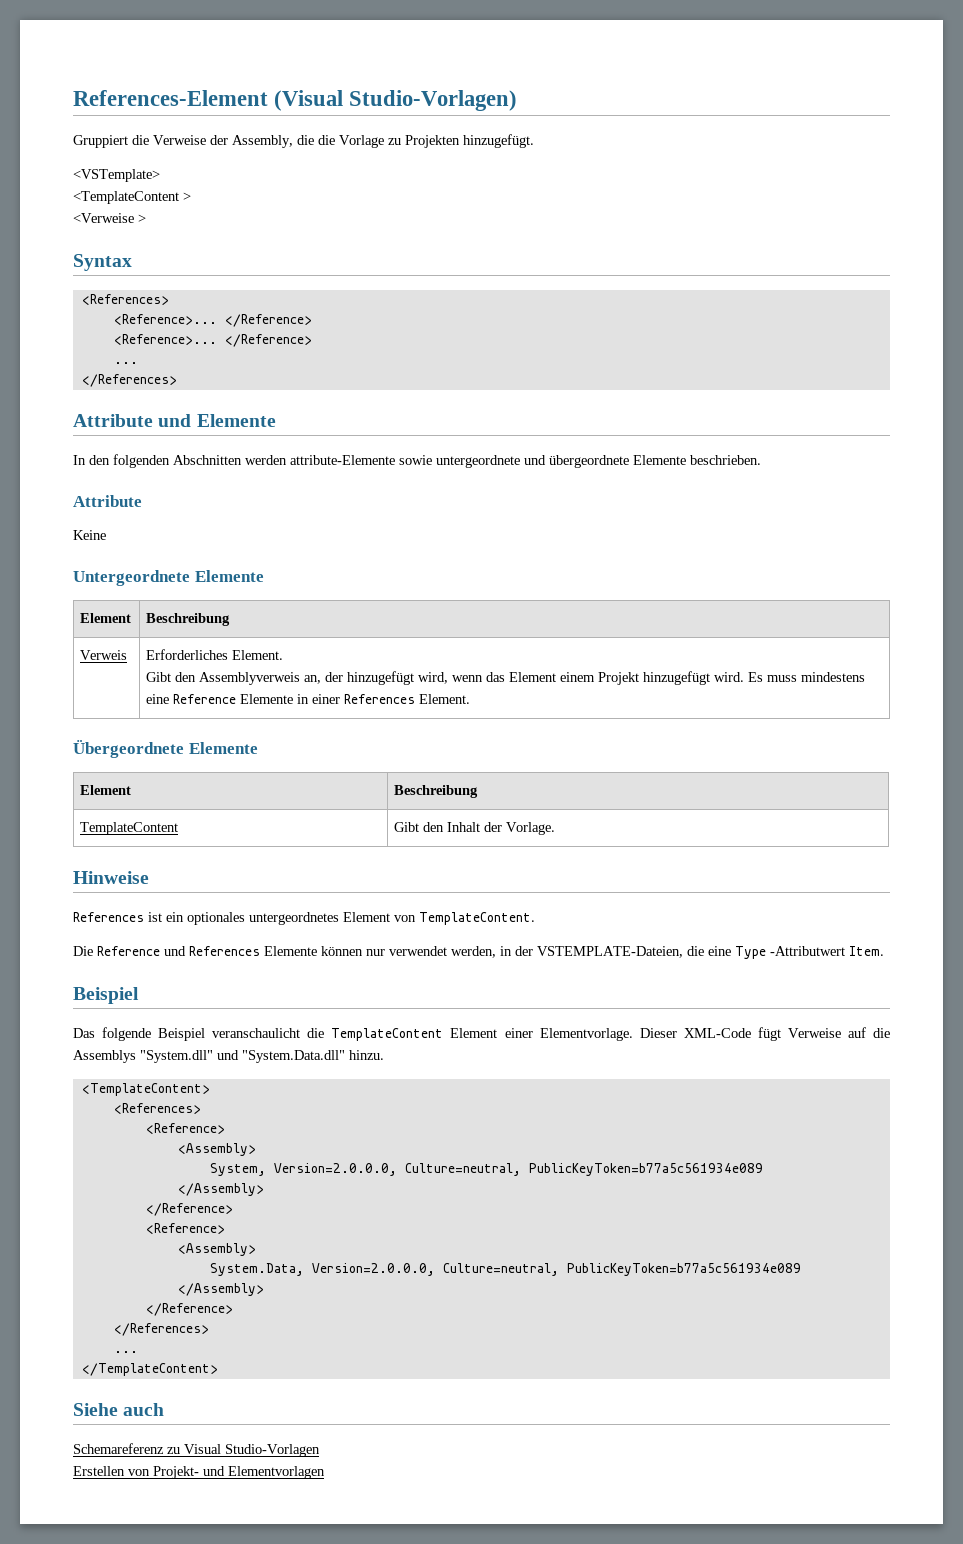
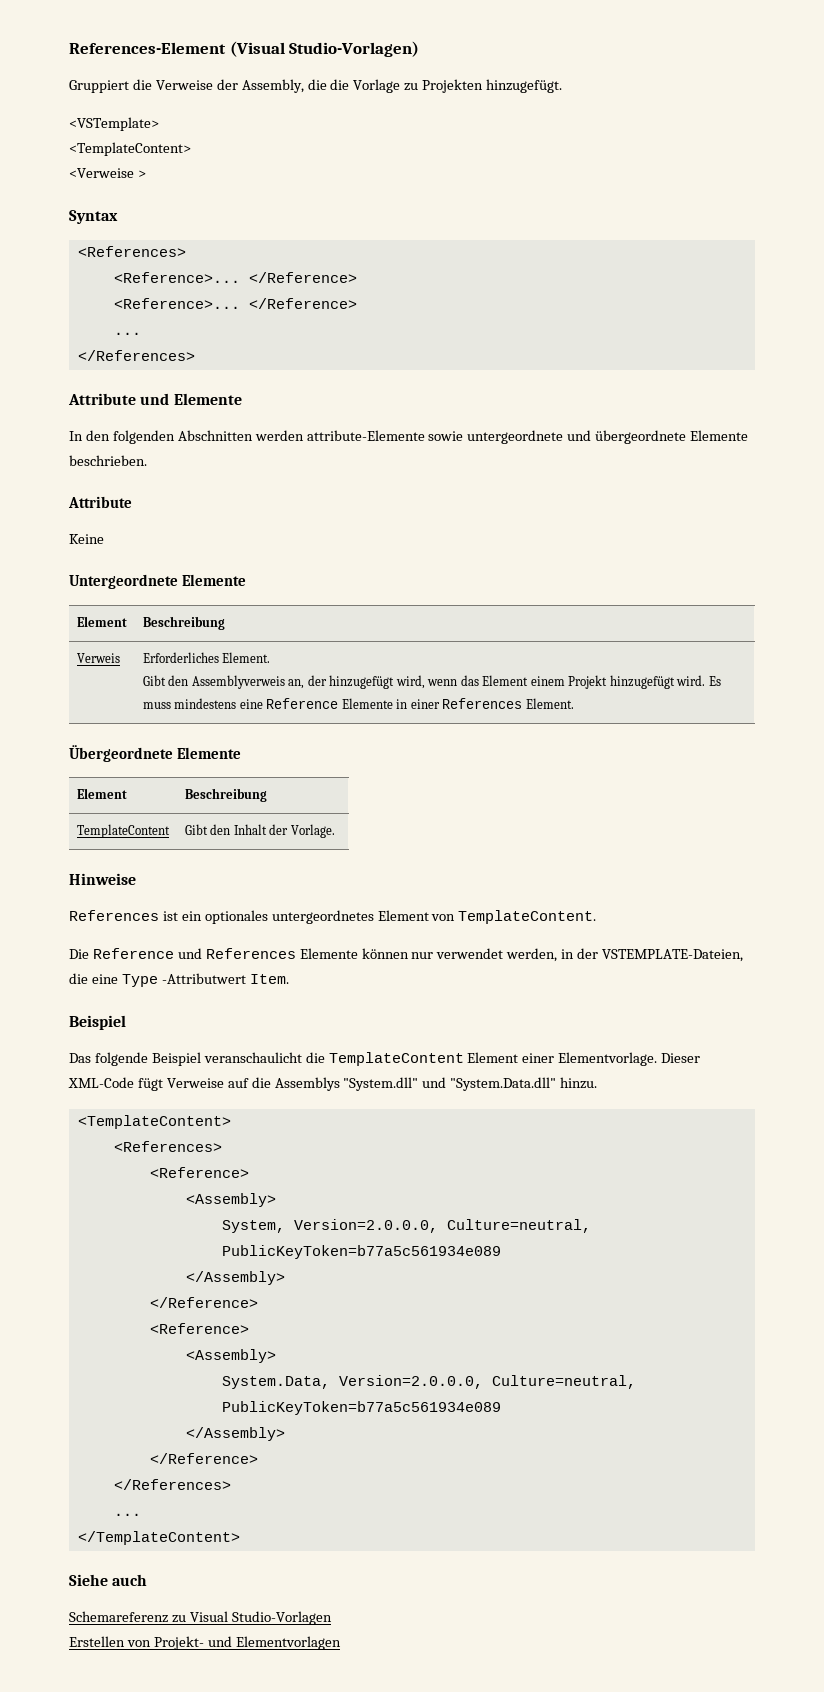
[73,191,191,204] <TemplateContent > -> [69,142,191,156] <TemplateContent>

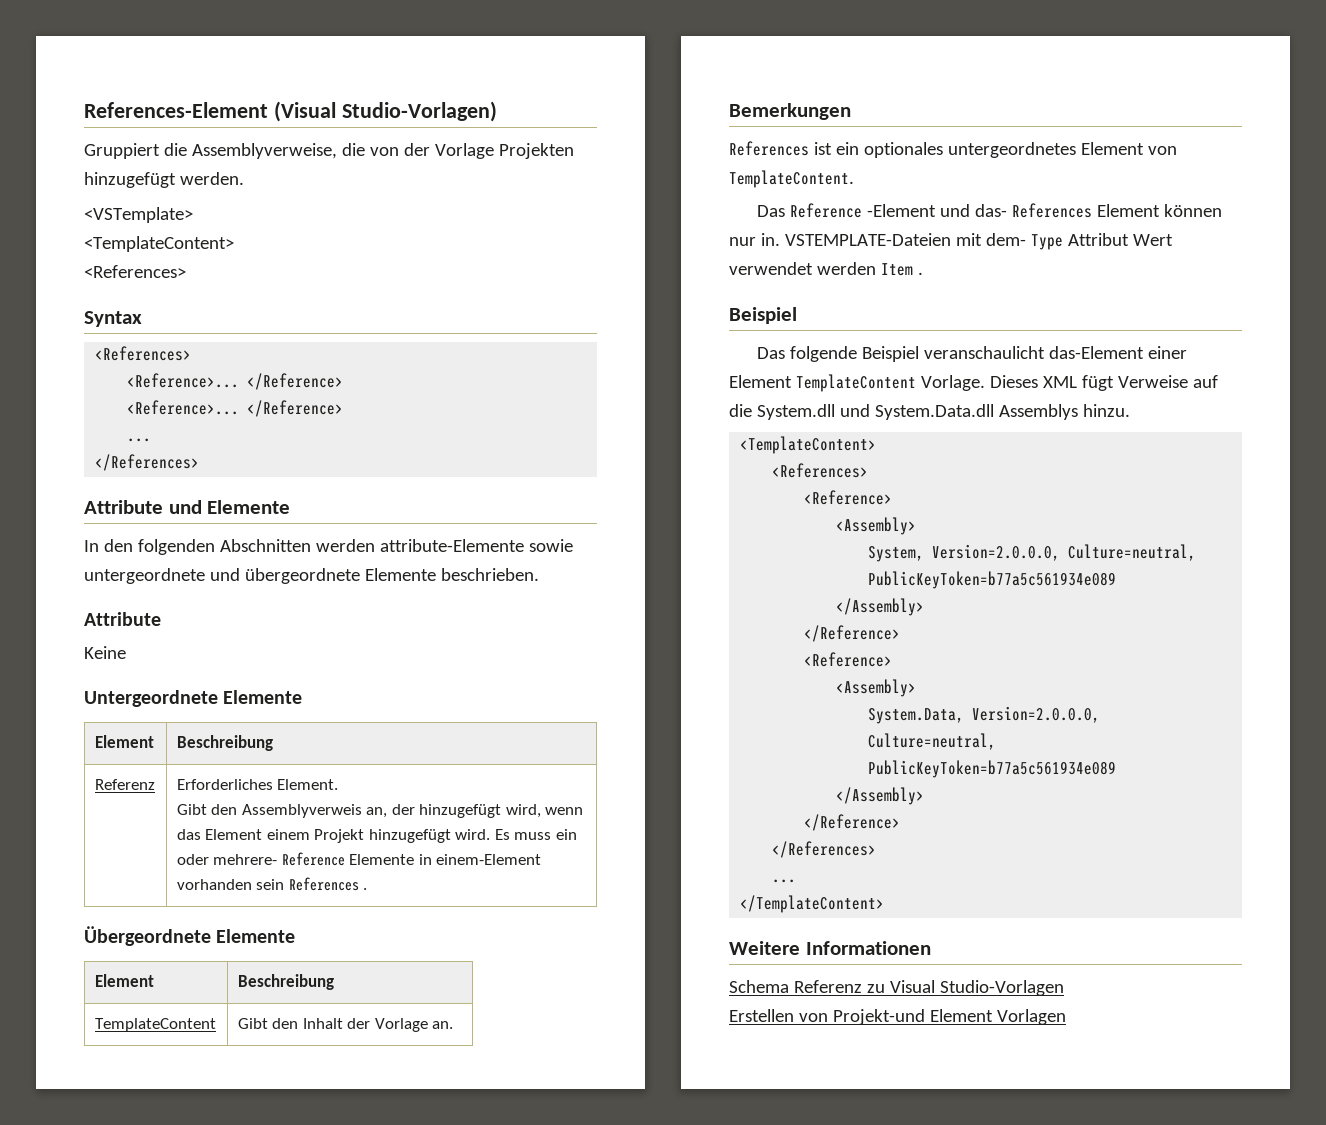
[155,79,563,93] Verweise der Assembly, die die Vorlage zu Projekten hinzugefügt. -> [191,143,574,159] [84,172,244,188] Assemblyverweise, die von der Vorlage Projekten hinzugefügt werden.
[69,168,146,178] <Verweise > -> [84,265,186,278] <References>
[76,653,120,663] Verweis -> [94,779,155,790] Referenz
[174,698,574,709] mindestens eine Reference Elemente in einer References Element. -> [555,829,577,840] [176,852,542,866] [176,877,368,891] ein oder mehrere- Reference Elemente in einem-Element vorhanden sein References .
[290,824,335,838] [69,873,136,885] Vorlage. // Hinweise -> [374,1018,454,1032] [729,103,851,120] Vorlage an. // Bemerkungen
[69,948,744,962] [69,973,289,987] Die Reference und References Elemente können nur verwendet werden, in der VSTEMPLATE-Dateien, die eine Type -Attributwert Item. -> [757,203,1223,218] [729,233,1173,250] [729,262,923,276] Das Reference -Element und das- References Element können nur in. VSTEMPLATE-Dateien mit dem- Type Attribut Wert verwendet werden Item .
[305,1052,701,1066] [68,1077,557,1091] die TemplateContent Element einer Elementvorlage. Dieser XML-Code fügt Verweise auf die Assemblys "System.dll" und "System.Data.dll" -> [1049,346,1188,359] [729,374,1218,392] [729,404,1078,420] das-Element einer Element TemplateContent Vorlage. Dieses XML fügt Verweise auf die System.dll und System.Data.dll Assemblys
[69,1574,148,1586] [69,1611,168,1623] Siehe auch // Schemareferenz -> [729,941,931,955] [729,980,862,993] Weitere Informationen // Schema Referenz
[153,1636,341,1650] Projekt- und Elementvorlagen -> [832,1009,1066,1025] Projekt-und Element Vorlagen

